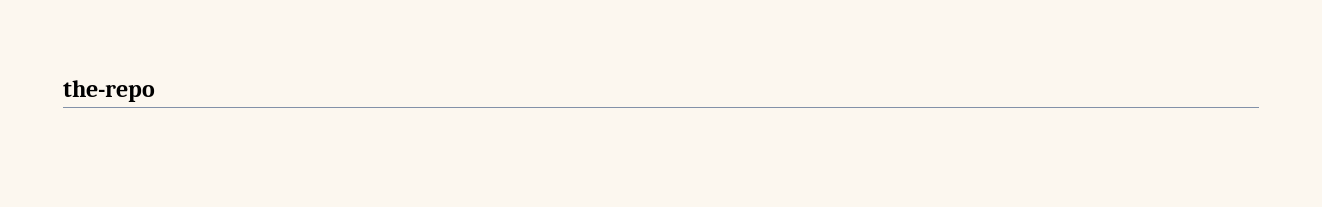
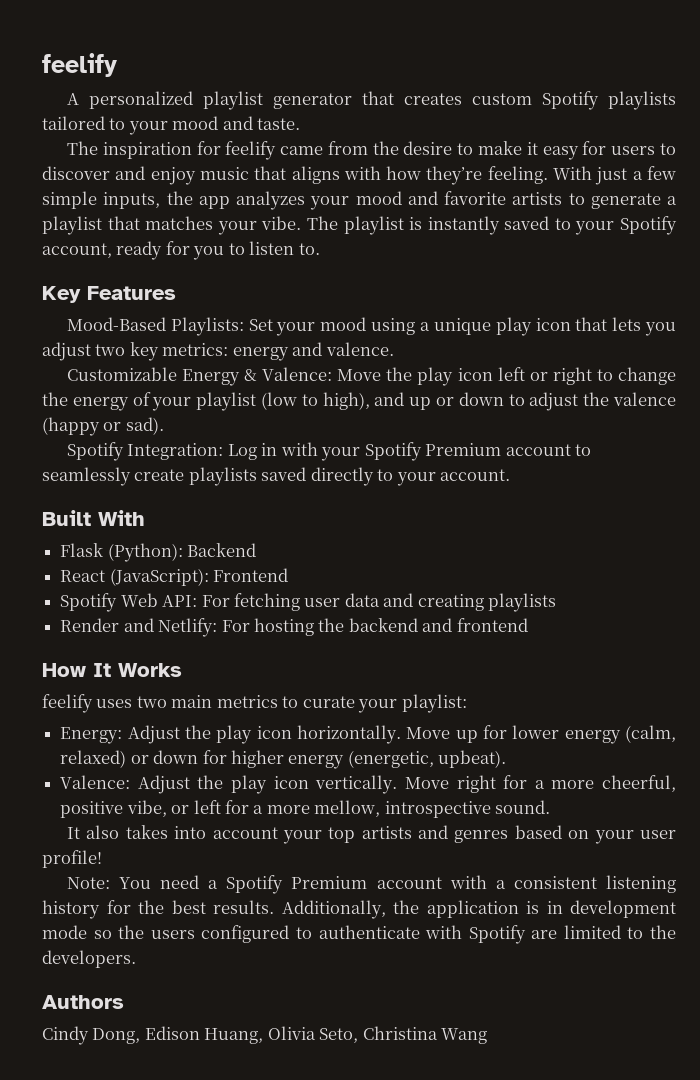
[63,80,155,102] the-repo -> [42,53,117,77] [66,91,676,110] [42,116,301,135] [66,141,676,160] [42,166,676,185] [42,191,677,210] [42,216,677,235] [42,241,320,260] [42,286,176,303] [66,317,677,336] [42,342,394,361] [66,367,676,386] [42,392,676,411] [42,417,164,436] [66,442,592,461] [42,467,511,486] [42,510,145,526] [60,543,257,562] [60,568,289,586] [60,593,557,612] [60,618,528,637] [42,663,182,677] [42,694,467,713] [60,725,677,744] [60,750,507,769] [60,775,676,794] [60,800,551,818] [66,825,676,844] [42,850,102,868] [66,875,677,894] [42,900,676,919] [42,925,677,944] [42,950,136,968] [42,995,124,1009] [42,1026,488,1045] feelify // A personalized playlist generator that creates custom Spotify playlists tailored to your mood and taste. // The inspiration for feelify came from the desire to make it easy for users to discover and enjoy music that aligns with how they’re feeling. With just a few simple inputs, the app analyzes your mood and favorite artists to generate a playlist that matches your vibe. The playlist is instantly saved to your Spotify account, ready for you to listen to. // Key Features // Mood-Based Playlists: Set your mood using a unique play icon that lets you adjust two key metrics: energy and valence. // Customizable Energy & Valence: Move the play icon left or right to change the energy of your playlist (low to high), and up or down to adjust the valence (happy or sad). // Spotify Integration: Log in with your Spotify Premium account to seamlessly create playlists saved directly to your account. // Built With // Flask (Python): Backend // React (JavaScript): Frontend // Spotify Web API: For fetching user data and creating playlists // Render and Netlify: For hosting the backend and frontend // How It Works // feelify uses two main metrics to curate your playlist: // Energy: Adjust the play icon horizontally. Move up for lower energy (calm, relaxed) or down for higher energy (energetic, upbeat). // Valence: Adjust the play icon vertically. Move right for a more cheerful, positive vibe, or left for a more mellow, introspective sound. // It also takes into account your top artists and genres based on your user profile! // Note: You need a Spotify Premium account with a consistent listening history for the best results. Additionally, the application is in development mode so the users configured to authenticate with Spotify are limited to the developers. // Authors // Cindy Dong, Edison Huang, Olivia Seto, Christina Wang

